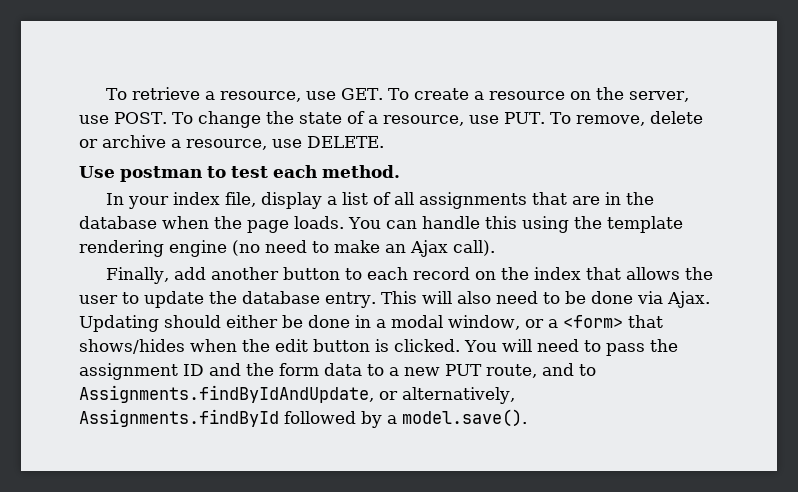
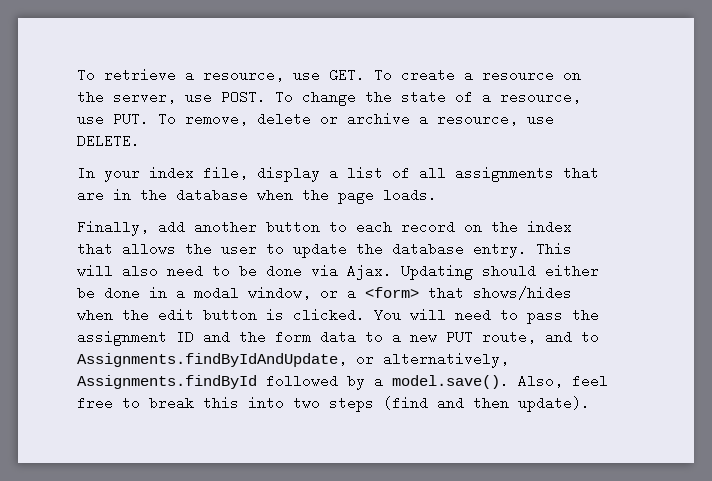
[79,165,400,182] // Use postman to test each method. -> (140, 141) none
[348,216,683,233] [79,240,495,257] You can handle this using the template rendering engine (no need to make an Ajax call). -> (437, 195) none
(527, 418) none -> [518,374,608,388] [77,396,590,412] Also, feel free to break this into two steps (find and then update).

